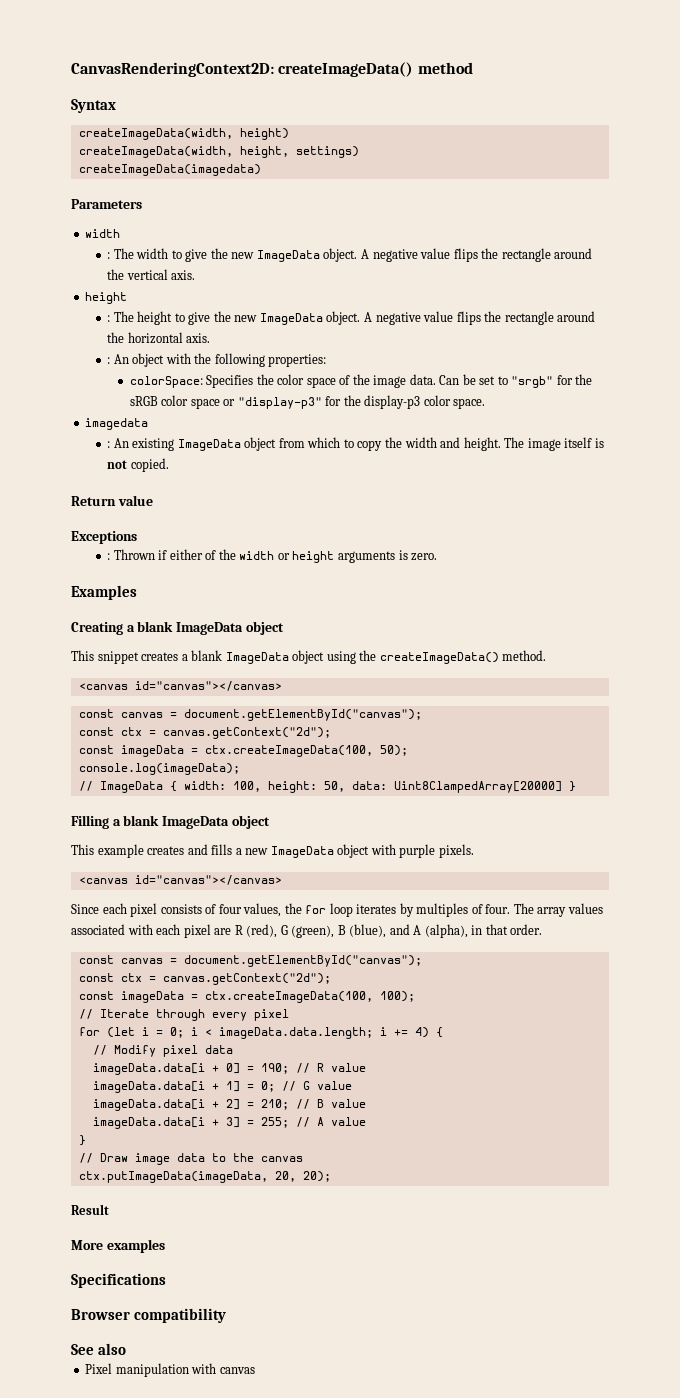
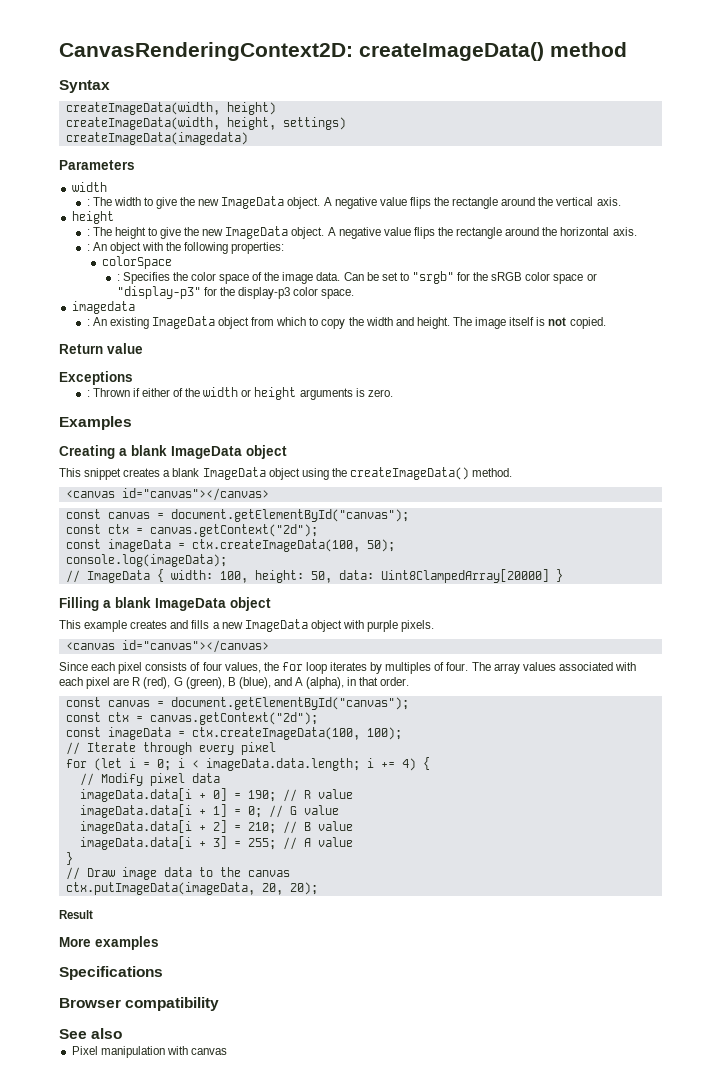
[129,376,203,388] colorSpace: -> [101,256,172,269] [116,274,120,281] colorSpace // :

